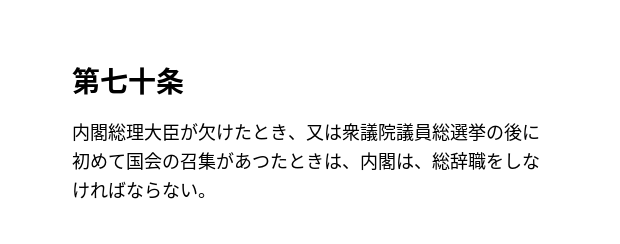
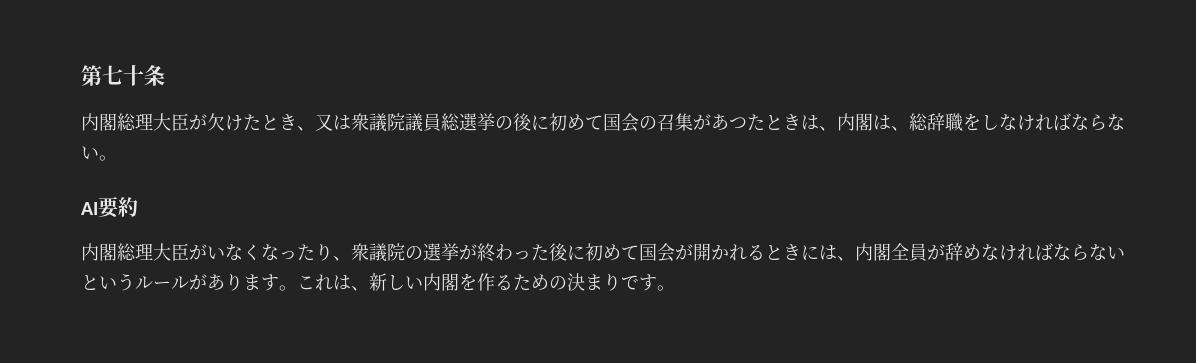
(216, 195) none -> [81,197,138,218] [81,243,1125,262] [81,273,675,291] // AI要約 // 内閣総理大臣がいなくなったり、衆議院の選挙が終わった後に初めて国会が開かれるときには、内閣全員が辞めなければならないというルールがあります。これは、新しい内閣を作るための決まりです。

